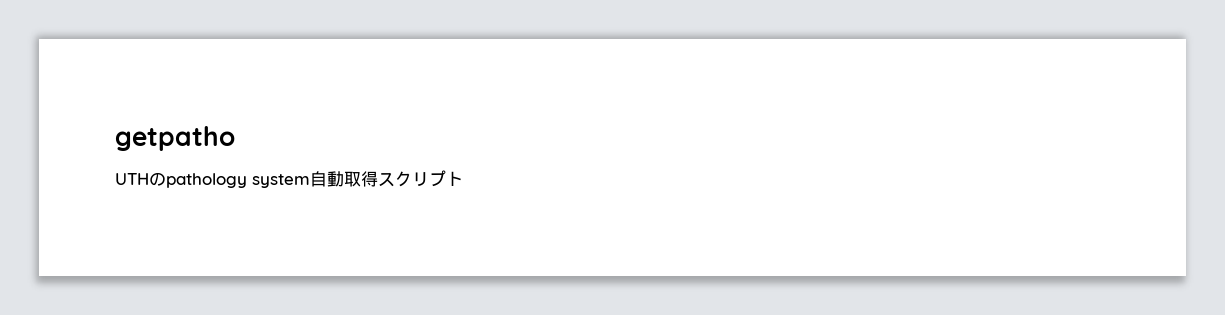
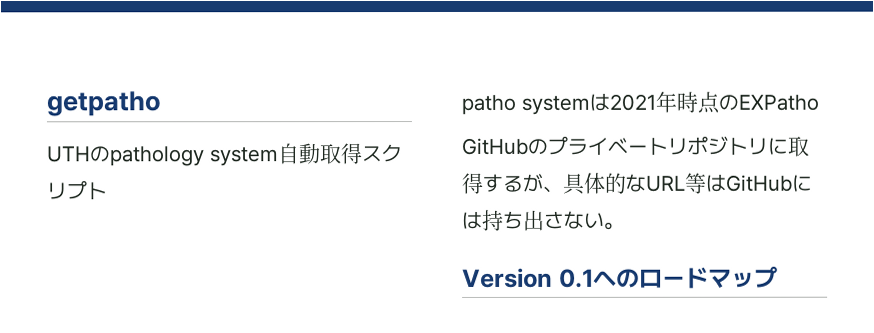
(463, 178) none -> [461,91,819,115] [461,135,809,157] [462,172,813,195] [462,209,625,231] [462,265,778,289] // patho systemは2021年時点のEXPatho // GitHubのプライベートリポジトリに取得するが、具体的なURL等はGitHubには持ち出さない。 // Version 0.1へのロードマップ

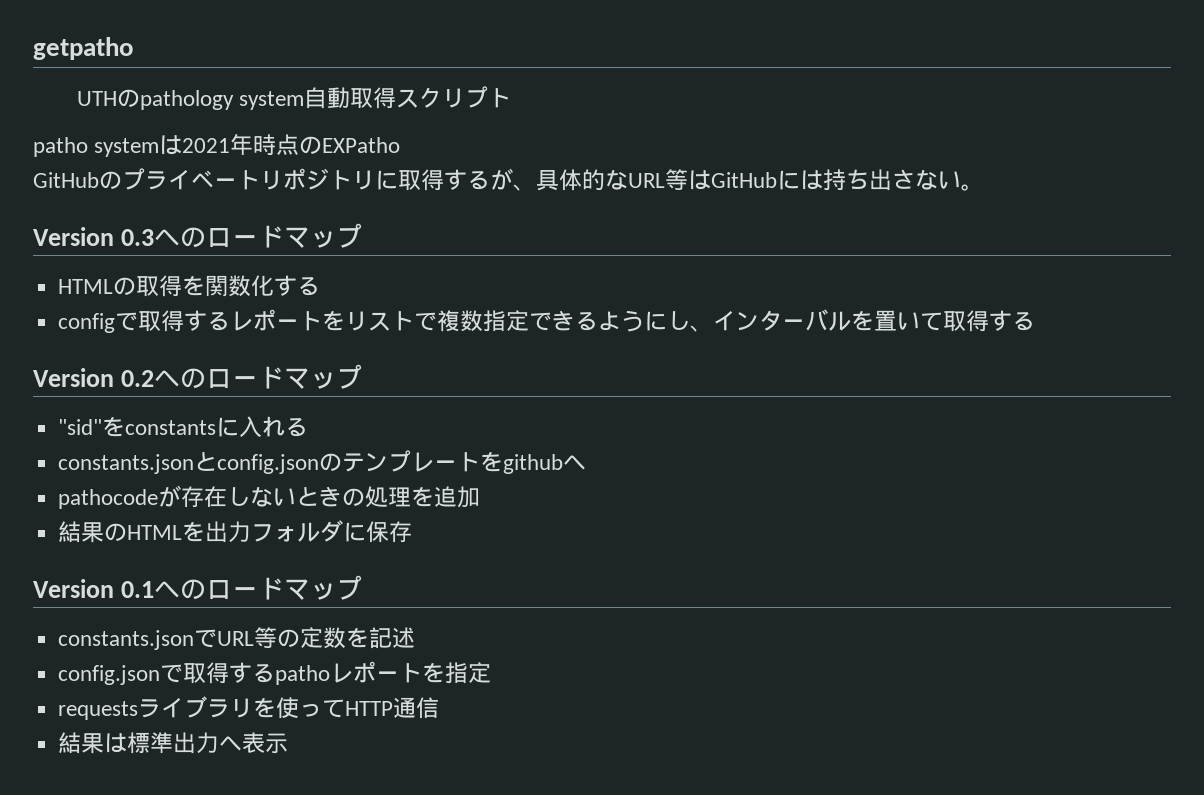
(625, 225) none -> [33,223,362,248] [58,275,321,297] [58,309,1036,333] [33,364,362,389] [58,416,309,438] [58,450,587,474] [58,485,481,509] [58,520,413,543] // Version 0.3へのロードマップ // HTMLの取得を関数化する // configで取得するレポートをリストで複数指定できるようにし、インターバルを置いて取得する // Version 0.2へのロードマップ // "sid"をconstantsに入れる // constants.jsonとconfig.jsonのテンプレートをgithubへ // pathocodeが存在しないときの処理を追加 // 結果のHTMLを出力フォルダに保存
(778, 276) none -> [58,627,416,650] [58,661,492,685] [58,696,440,720] [58,732,289,754] // constants.jsonでURL等の定数を記述 // config.jsonで取得するpathoレポートを指定 // requestsライブラリを使ってHTTP通信 // 結果は標準出力へ表示

